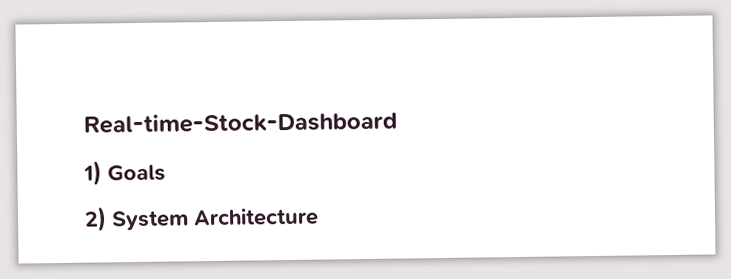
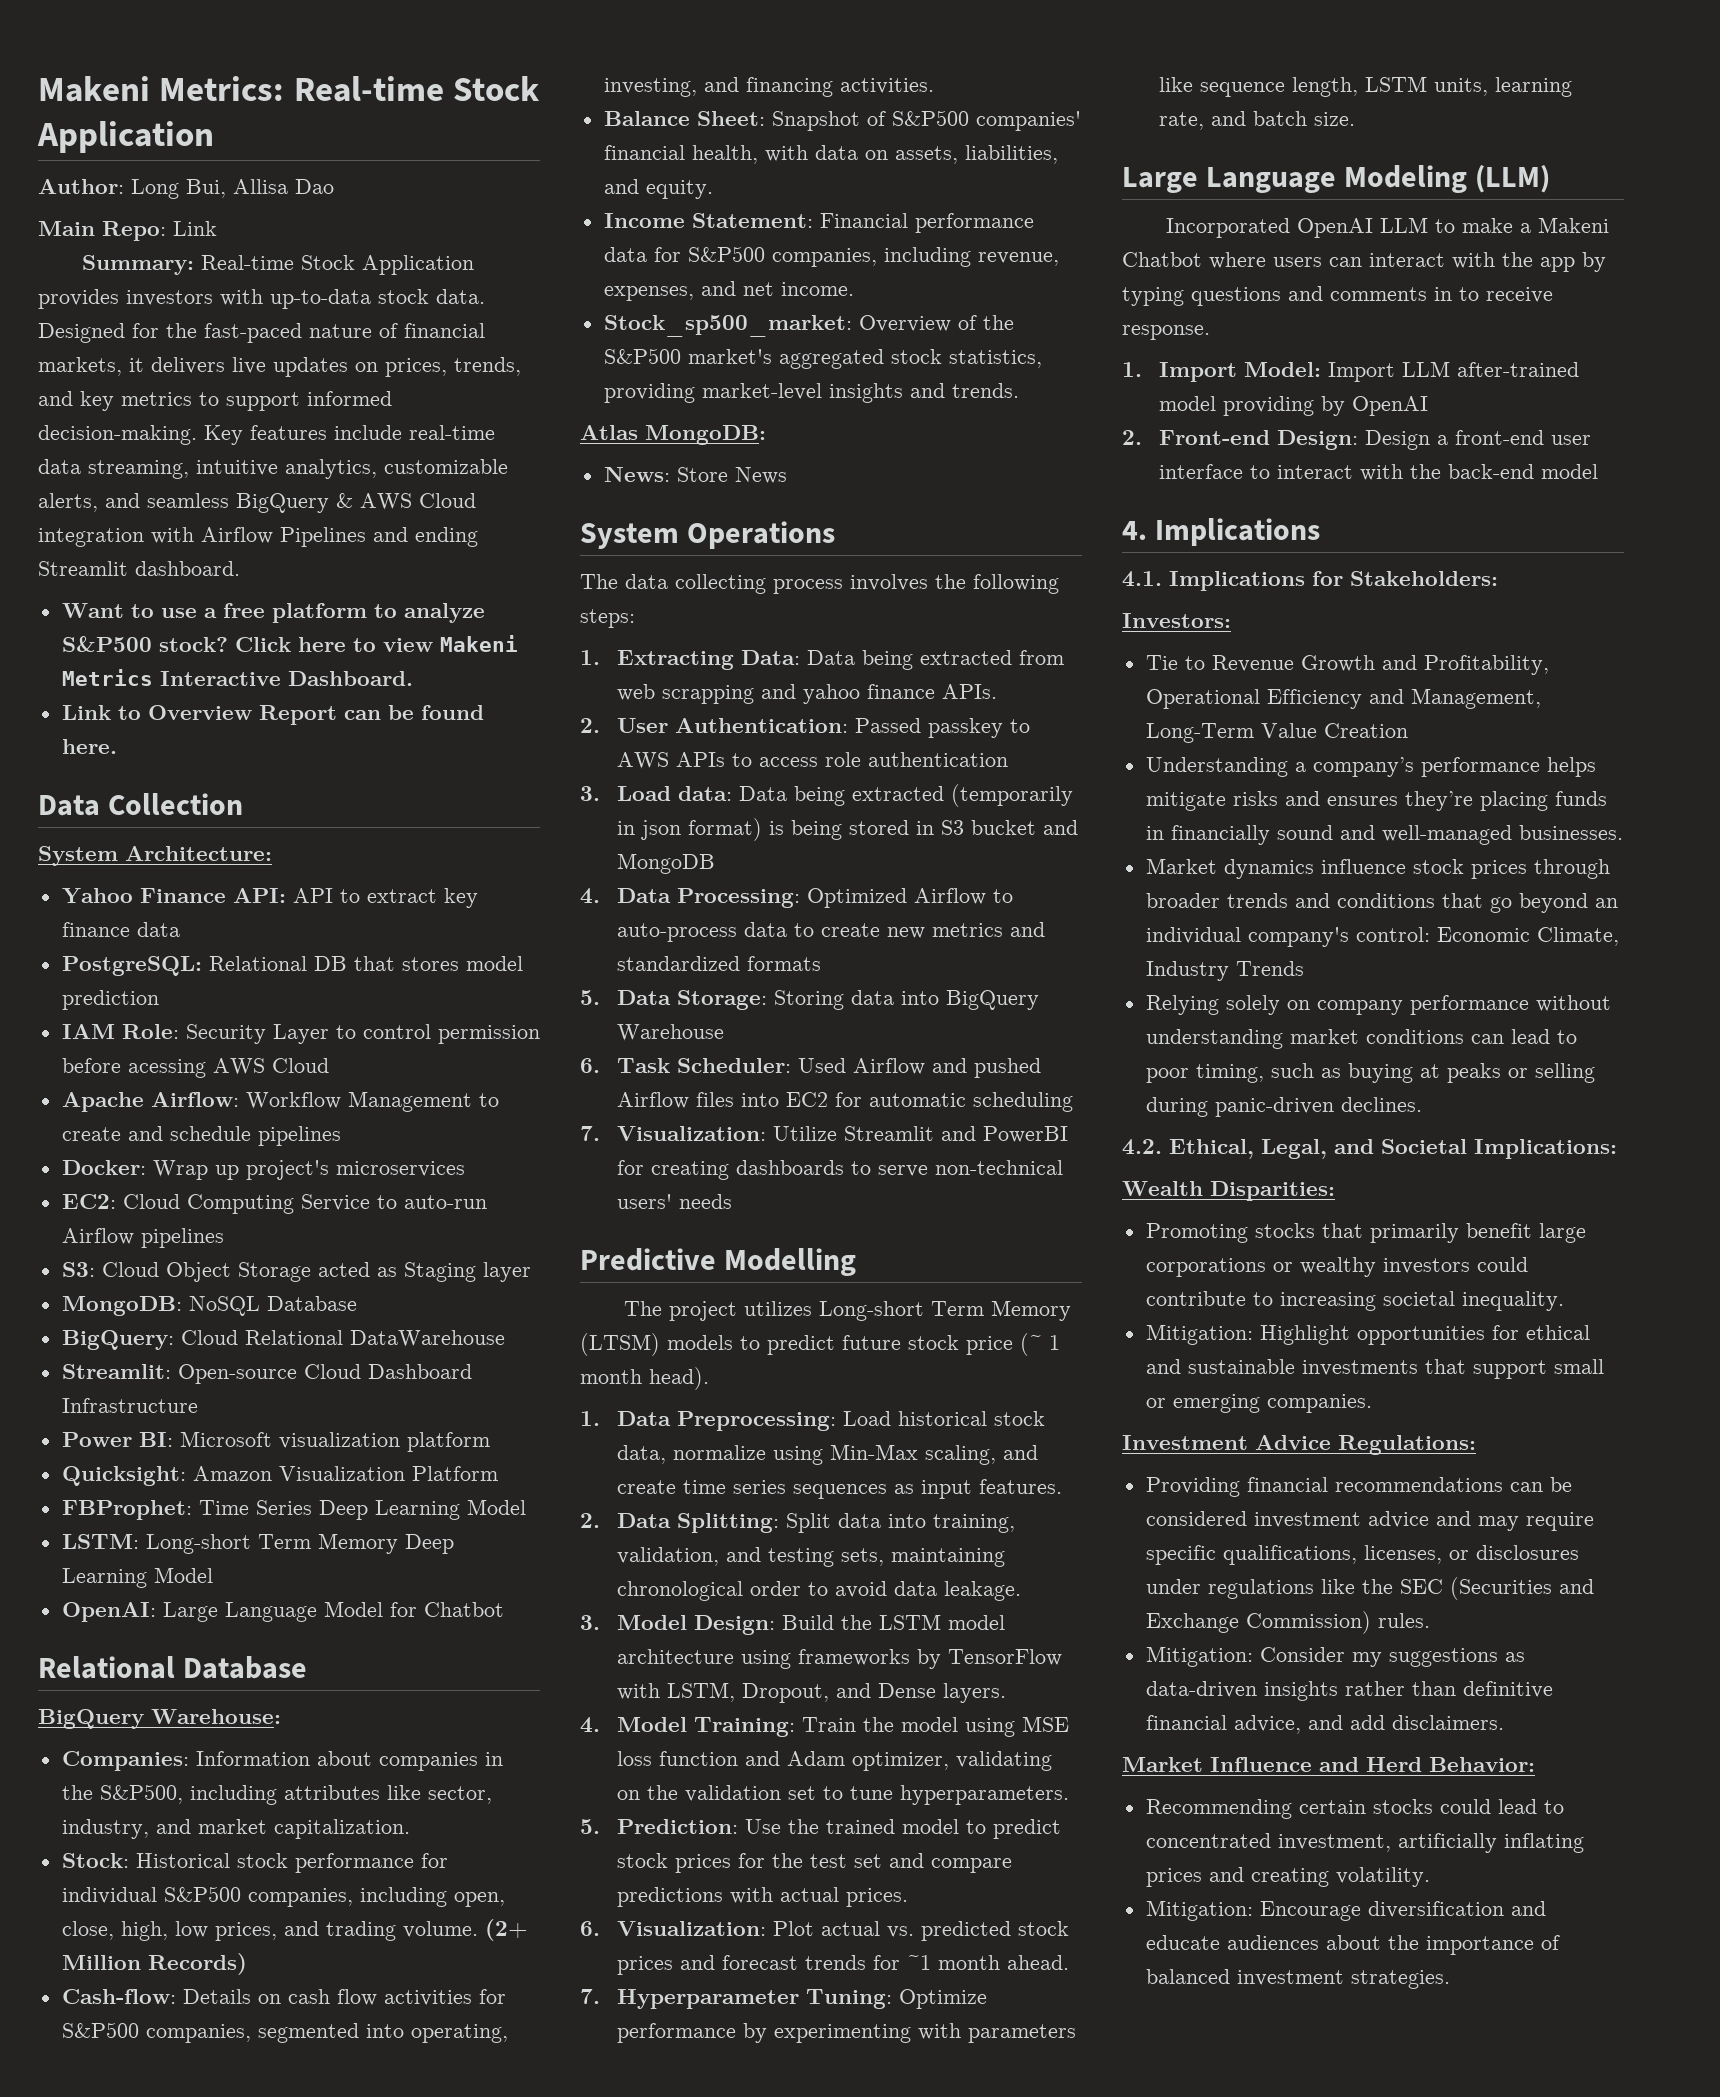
[83,111,398,134] [83,160,166,186] [84,206,319,232] Real-time-Stock-Dashboard // 1) Goals // 2) System Architecture -> [38,76,540,102] [37,121,214,153] [38,179,334,199] [38,221,217,241] [81,255,474,275] [38,289,485,309] [38,323,485,343] [38,357,521,377] [38,391,392,411] [38,425,495,445] [38,459,508,479] [38,493,476,513] [38,527,478,547] [38,561,240,576] [61,603,485,623] [61,635,518,652] [61,669,413,686] [61,705,484,725] [61,739,117,754] [38,793,244,816] [38,846,272,866] [61,888,478,908] [61,922,180,937] [61,956,523,976] [61,990,159,1010] [61,1024,540,1044] [61,1058,329,1078] [61,1091,499,1112] [61,1126,341,1146] [61,1160,465,1180] [61,1194,487,1214] [61,1228,224,1248] [61,1262,531,1282] [61,1296,357,1316] [61,1330,505,1350] [61,1364,472,1384] [61,1398,198,1413] [61,1431,490,1452] [61,1466,498,1486] [61,1499,526,1520] [61,1533,454,1554] [61,1567,213,1588] [61,1601,504,1622] [38,1656,308,1679] [38,1709,281,1729] [61,1751,503,1771] [61,1784,492,1805] [61,1819,410,1839] [61,1853,448,1873] [61,1886,505,1907] [61,1919,528,1941] [61,1953,247,1975] [61,1989,506,2006] [61,2022,508,2043] [603,77,934,97] [603,110,1081,131] [603,145,1058,164] [603,179,713,199] [603,213,1034,233] [603,246,1059,267] [603,281,854,301] [603,315,1014,337] [603,348,1042,369] [603,383,1019,403] [580,425,766,445] [603,467,787,484] [580,521,836,549] [580,574,1059,594] [580,609,635,628] [580,650,1065,670] [617,684,998,704] [580,718,1031,738] [617,752,1009,769] [580,784,1074,807] [617,818,1079,841] [617,853,716,874] [580,888,1014,908] [617,922,1046,942] [617,956,822,971] [580,990,1040,1010] [617,1024,725,1041] [580,1058,1042,1078] [617,1092,1074,1112] [580,1126,1069,1143] [617,1160,1064,1180] [617,1194,733,1209] [580,1248,857,1276] [623,1300,1071,1321] [580,1333,1060,1356] [580,1367,709,1390] [580,1411,1046,1431] [617,1444,1039,1465] [617,1479,1063,1499] [580,1513,1016,1533] [617,1547,1006,1567] [617,1581,1022,1601] [580,1614,1006,1635] [617,1649,1063,1669] [617,1682,1007,1703] [580,1716,1070,1737] [617,1751,1053,1771] [617,1785,1070,1805] [580,1819,1062,1839] [617,1853,1013,1873] [617,1887,909,1907] [580,1921,1070,1941] [617,1955,1070,1975] [580,1989,988,2009] [617,2023,1077,2043] [1159,76,1573,97] [1159,111,1356,130] [1122,165,1551,193] [1165,217,1609,238] [1122,252,1606,272] [1122,286,1553,306] [1122,325,1210,340] [1122,361,1580,382] [1159,396,1429,416] [1122,430,1592,450] [1159,464,1599,481] [1122,518,1321,546] [1122,571,1498,591] [1122,613,1231,628] [1145,655,1549,675] [1145,688,1541,709] [1145,723,1408,743] [1145,757,1596,777] [1145,791,1607,811] [1145,825,1623,845] [1145,858,1610,879] [1145,893,1618,913] [1145,927,1619,947] [1145,961,1304,981] [1145,995,1611,1015] [1145,1029,1577,1049] [1145,1063,1595,1083] [1145,1097,1422,1117] [1122,1139,1617,1159] [1122,1181,1335,1201] [1145,1223,1586,1243] [1145,1257,1528,1277] [1145,1291,1564,1311] [1145,1324,1590,1345] [1145,1359,1604,1379] [1145,1394,1372,1413] [1122,1435,1476,1455] [1145,1477,1572,1497] [1145,1511,1594,1531] [1145,1545,1579,1565] [1145,1577,1594,1600] [1145,1611,1430,1634] [1145,1646,1525,1667] [1145,1681,1553,1701] [1145,1715,1504,1734] [1122,1757,1535,1772] [1145,1799,1564,1819] [1145,1833,1584,1853] [1145,1867,1430,1887] [1145,1900,1546,1921] [1145,1935,1560,1955] [1145,1969,1450,1989] Makeni Metrics: Real-time Stock Application // Author: Long Bui, Allisa Dao // Main Repo: Link // Summary: Real-time Stock Application provides investors with up-to-data stock data. Designed for the fast-paced nature of financial markets, it delivers live updates on prices, trends, and key metrics to support informed decision-making. Key features include real-time data streaming, intuitive analytics, customizable alerts, and seamless BigQuery & AWS Cloud integration with Airflow Pipelines and ending Streamlit dashboard. // Want to use a free platform to analyze S&P500 stock? Click here to view Makeni Metrics Interactive Dashboard. // Link to Overview Report can be found here. // Data Collection // System Architecture: // Yahoo Finance API: API to extract key finance data // PostgreSQL: Relational DB that stores model prediction // IAM Role: Security Layer to control permission before acessing AWS Cloud // Apache Airflow: Workflow Management to create and schedule pipelines // Docker: Wrap up project's microservices // EC2: Cloud Computing Service to auto-run Airflow pipelines // S3: Cloud Object Storage acted as Staging layer // MongoDB: NoSQL Database // BigQuery: Cloud Relational DataWarehouse // Streamlit: Open-source Cloud Dashboard Infrastructure // Power BI: Microsoft visualization platform // Quicksight: Amazon Visualization Platform // FBProphet: Time Series Deep Learning Model // LSTM: Long-short Term Memory Deep Learning Model // OpenAI: Large Language Model for Chatbot // Relational Database // BigQuery Warehouse: // Companies: Information about companies in the S&P500, including attributes like sector, industry, and market capitalization. // Stock: Historical stock performance for individual S&P500 companies, including open, close, high, low prices, and trading volume. (2+ Million Records) // Cash-flow: Details on cash flow activities for S&P500 companies, segmented into operating, investing, and financing activities. // Balance Sheet: Snapshot of S&P500 companies' financial health, with data on assets, liabilities, and equity. // Income Statement: Financial performance data for S&P500 companies, including revenue, expenses, and net income. // Stock_sp500_market: Overview of the S&P500 market's aggregated stock statistics, providing market-level insights and trends. // Atlas MongoDB: // News: Store News // System Operations // The data collecting process involves the following steps: // 1. Extracting Data: Data being extracted from web scrapping and yahoo finance APIs. // 2. User Authentication: Passed passkey to AWS APIs to access role authentication // 3. Load data: Data being extracted (temporarily in json format) is being stored in S3 bucket and MongoDB // 4. Data Processing: Optimized Airflow to auto-process data to create new metrics and standardized formats // 5. Data Storage: Storing data into BigQuery Warehouse // 6. Task Scheduler: Used Airflow and pushed Airflow files into EC2 for automatic scheduling // 7. Visualization: Utilize Streamlit and PowerBI for creating dashboards to serve non-technical users' needs // Predictive Modelling // The project utilizes Long-short Term Memory (LTSM) models to predict future stock price (~ 1 month head). // 1. Data Preprocessing: Load historical stock data, normalize using Min-Max scaling, and create time series sequences as input features. // 2. Data Splitting: Split data into training, validation, and testing sets, maintaining chronological order to avoid data leakage. // 3. Model Design: Build the LSTM model architecture using frameworks by TensorFlow with LSTM, Dropout, and Dense layers. // 4. Model Training: Train the model using MSE loss function and Adam optimizer, validating on the validation set to tune hyperparameters. // 5. Prediction: Use the trained model to predict stock prices for the test set and compare predictions with actual prices. // 6. Visualization: Plot actual vs. predicted stock prices and forecast trends for ~1 month ahead. // 7. Hyperparameter Tuning: Optimize performance by experimenting with parameters like sequence length, LSTM units, learning rate, and batch size. // Large Language Modeling (LLM) // Incorporated OpenAI LLM to make a Makeni Chatbot where users can interact with the app by typing questions and comments in to receive response. // 1. Import Model: Import LLM after-trained model providing by OpenAI // 2. Front-end Design: Design a front-end user interface to interact with the back-end model // 4. Implications // 4.1. Implications for Stakeholders: // Investors: // Tie to Revenue Growth and Profitability, Operational Efficiency and Management, Long-Term Value Creation // Understanding a company’s performance helps mitigate risks and ensures they’re placing funds in financially sound and well-managed businesses. // Market dynamics influence stock prices through broader trends and conditions that go beyond an individual company's control: Economic Climate, Industry Trends // Relying solely on company performance without understanding market conditions can lead to poor timing, such as buying at peaks or selling during panic-driven declines. // 4.2. Ethical, Legal, and Societal Implications: // Wealth Disparities: // Promoting stocks that primarily benefit large corporations or wealthy investors could contribute to increasing societal inequality. // Mitigation: Highlight opportunities for ethical and sustainable investments that support small or emerging companies. // Investment Advice Regulations: // Providing financial recommendations can be considered investment advice and may require specific qualifications, licenses, or disclosures under regulations like the SEC (Securities and Exchange Commission) rules. // Mitigation: Consider my suggestions as data-driven insights rather than definitive financial advice, and add disclaimers. // Market Influence and Herd Behavior: // Recommending certain stocks could lead to concentrated investment, artificially inflating prices and creating volatility. // Mitigation: Encourage diversification and educate audiences about the importance of balanced investment strategies.

